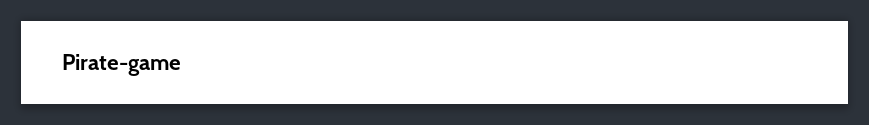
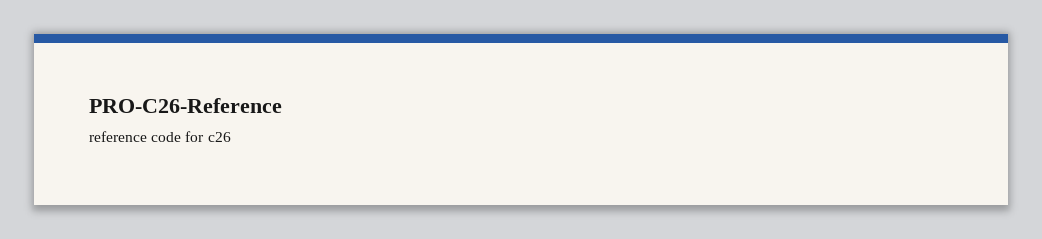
[62,54,181,76] Pirate-game -> [89,98,282,113] [89,131,231,142] PRO-C26-Reference // reference code for c26

